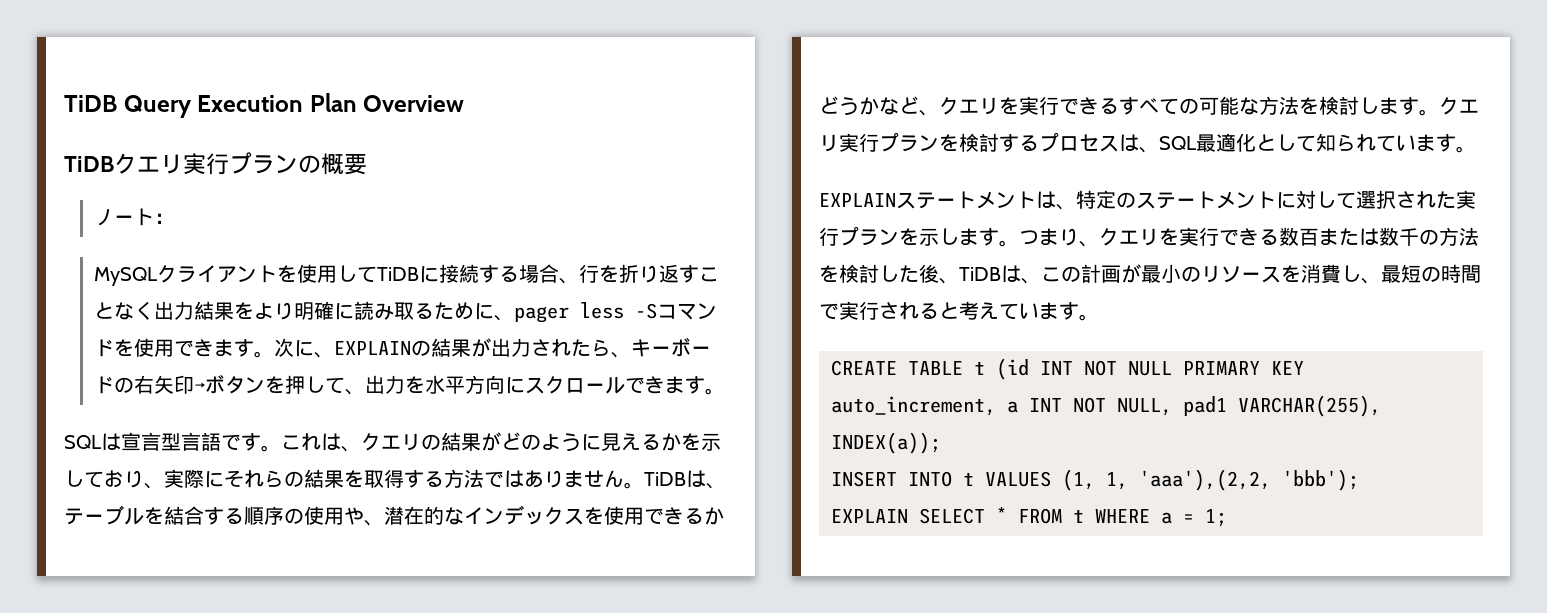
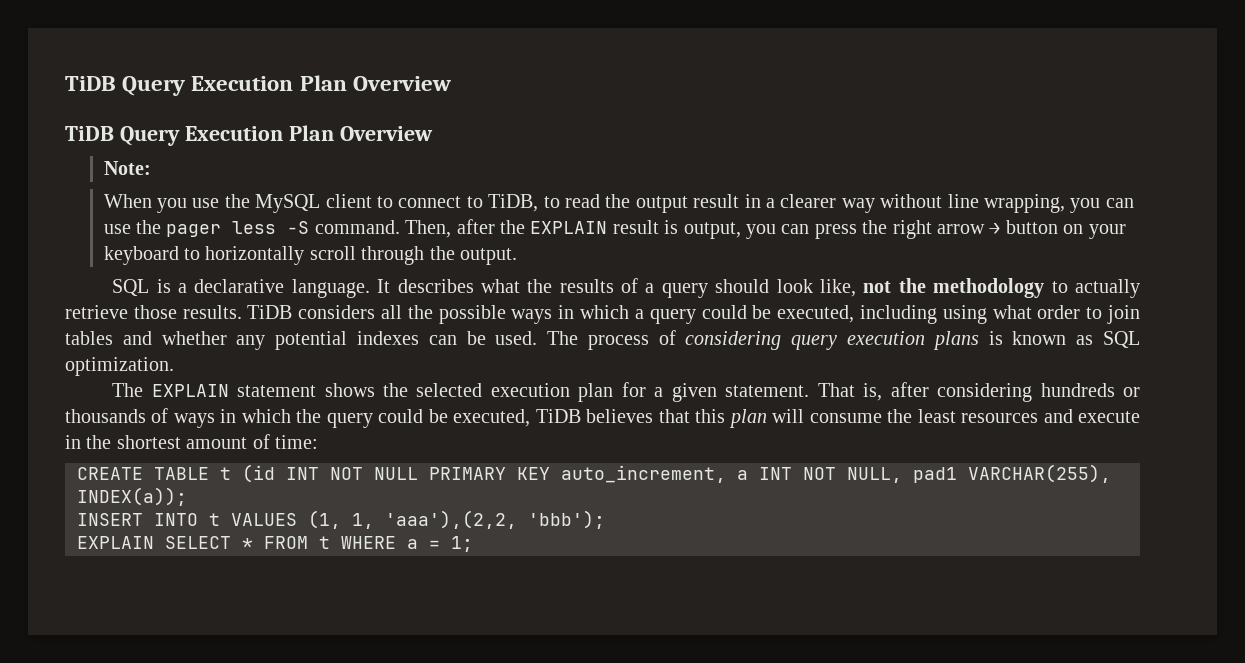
[114,152,367,175] [94,208,175,226] [94,264,720,286] [94,301,718,323] [94,337,712,358] [94,374,726,395] [64,432,721,452] [64,469,726,489] [64,505,724,526] [819,96,1479,116] [819,132,1476,153] [819,190,1476,210] [819,226,1479,247] [819,264,1481,284] [819,301,1099,321] クエリ実行プランの概要 // ノート： // MySQLクライアントを使用してTiDBに接続する場合、行を折り返すことなく出力結果をより明確に読み取るために、pager less -Sコマンドを使用できます。次に、EXPLAINの結果が出力されたら、キーボードの右矢印→ボタンを押して、出力を水平方向にスクロールできます。 // SQLは宣言型言語です。これは、クエリの結果がどのように見えるかを示しており、実際にそれらの結果を取得する方法ではありません。TiDBは、テーブルを結合する順序の使用や、潜在的なインデックスを使用できるかどうかなど、クエリを実行できるすべての可能な方法を検討します。クエリ実行プランを検討するプロセスは、SQL最適化として知られています。 // EXPLAINステートメントは、特定のステートメントに対して選択された実行プランを示します。つまり、クエリを実行できる数百または数千の方法を検討した後、TiDBは、この計画が最小のリソースを消費し、最短の時間で実行されると考えています。 -> [119,125,433,146] [103,161,151,175] [103,194,1134,213] [103,219,1126,239] [103,246,517,265] [112,278,1140,298] [65,305,1141,324] [65,330,1140,350] [65,357,174,376] [112,382,1141,402] [65,408,1140,428] [65,434,318,449] Query Execution Plan Overview // Note: // When you use the MySQL client to connect to TiDB, to read the output result in a clearer way without line wrapping, you can use the pager less -S command. Then, after the EXPLAIN result is output, you can press the right arrow → button on your keyboard to horizontally scroll through the output. // SQL is a declarative language. It describes what the results of a query should look like, not the methodology to actually retrieve those results. TiDB considers all the possible ways in which a query could be executed, including using what order to join tables and whether any potential indexes can be used. The process of considering query execution plans is known as SQL optimization. // The EXPLAIN statement shows the selected execution plan for a given statement. That is, after considering hundreds or thousands of ways in which the query could be executed, TiDB believes that this plan will consume the least resources and execute in the shortest amount of time:

